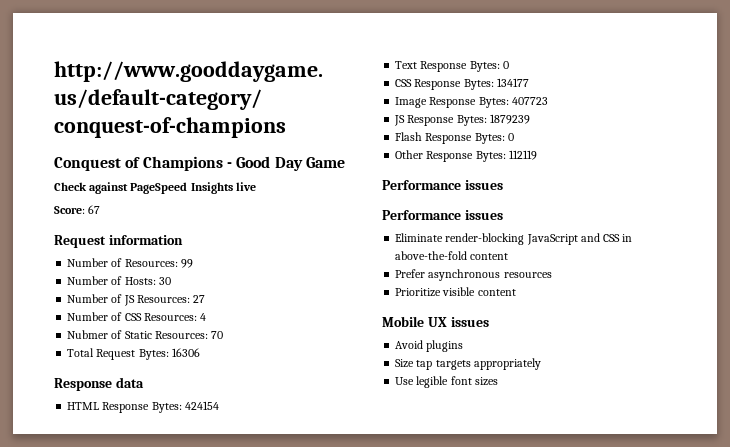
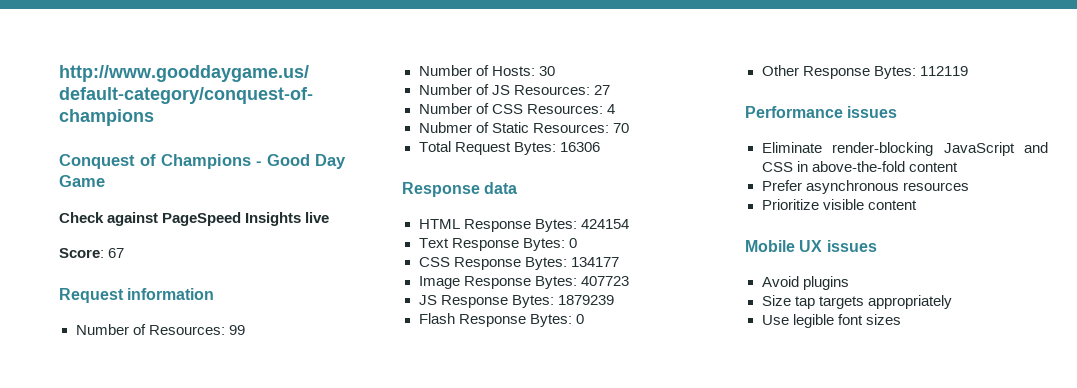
[382,210,503,220] // Performance issues -> (898, 112) none

